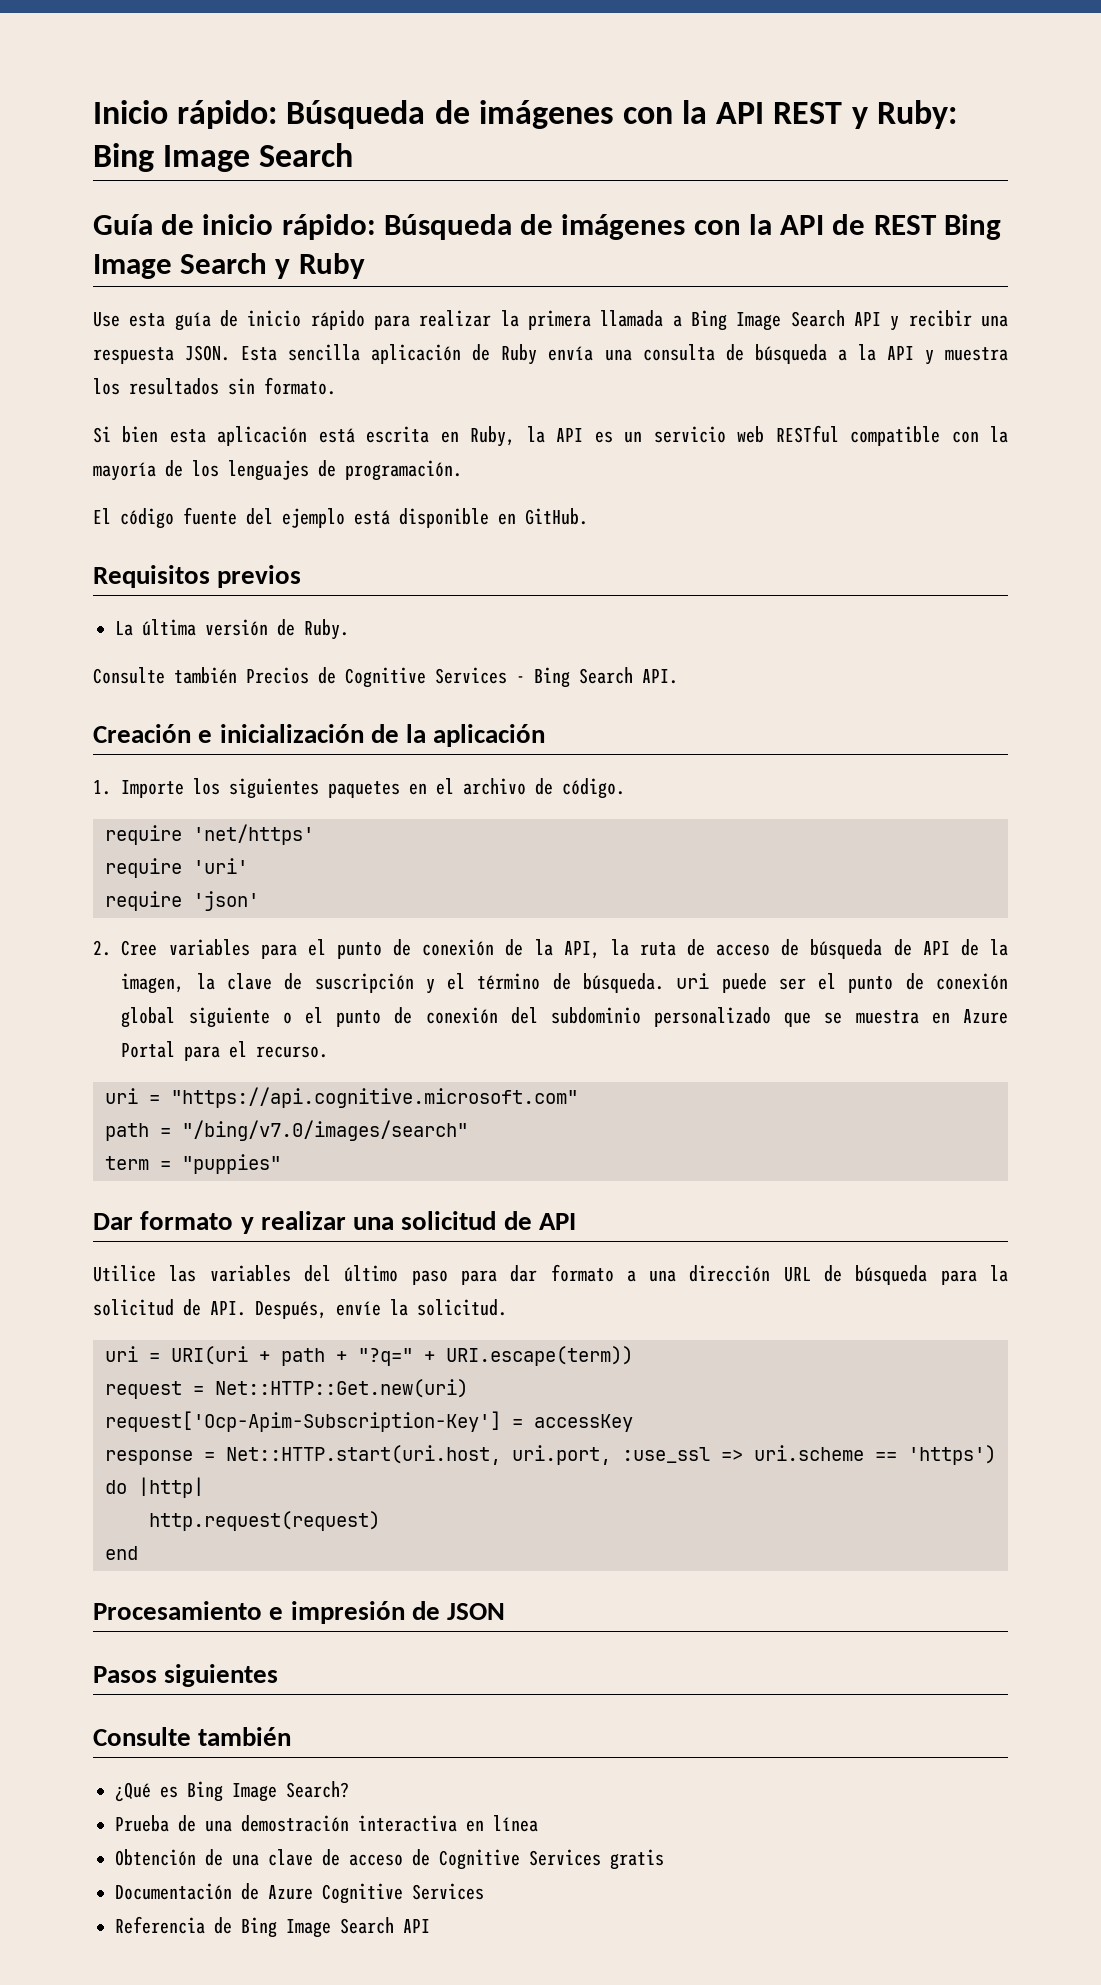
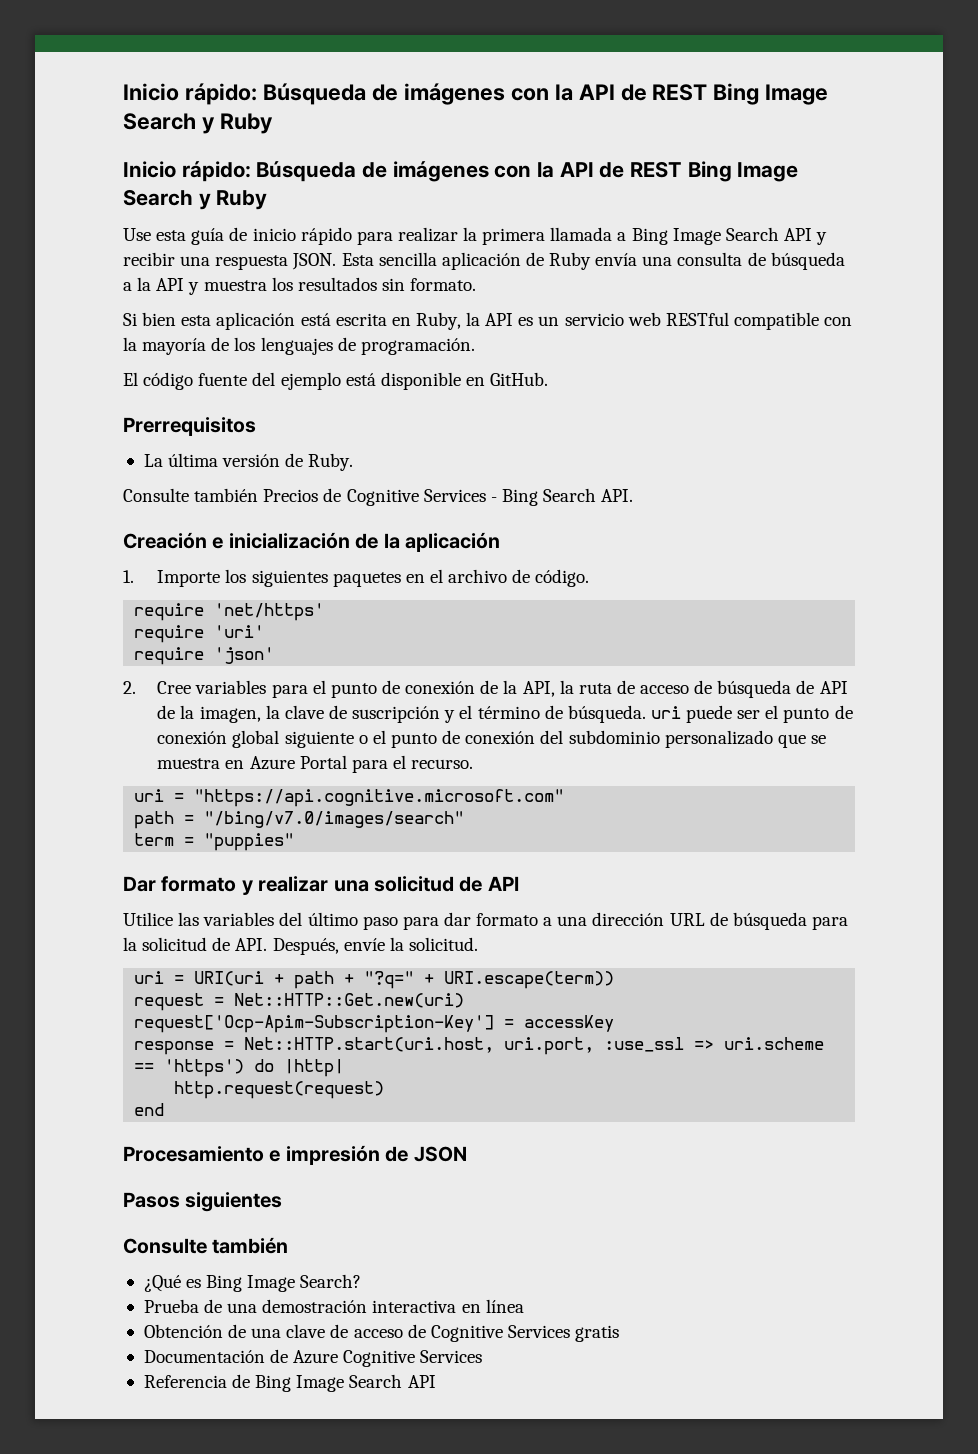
[93,100,957,129] [93,143,354,172] [93,214,274,235] Inicio rápido: Búsqueda de imágenes con la API REST y Ruby: Bing Image Search // Guía de inicio -> [123,83,829,105] [123,113,273,134] [123,161,176,178] Inicio rápido: Búsqueda de imágenes con la API de REST Bing Image Search y Ruby // Inicio
[93,565,302,588] Requisitos previos -> [123,417,256,436] Prerrequisitos

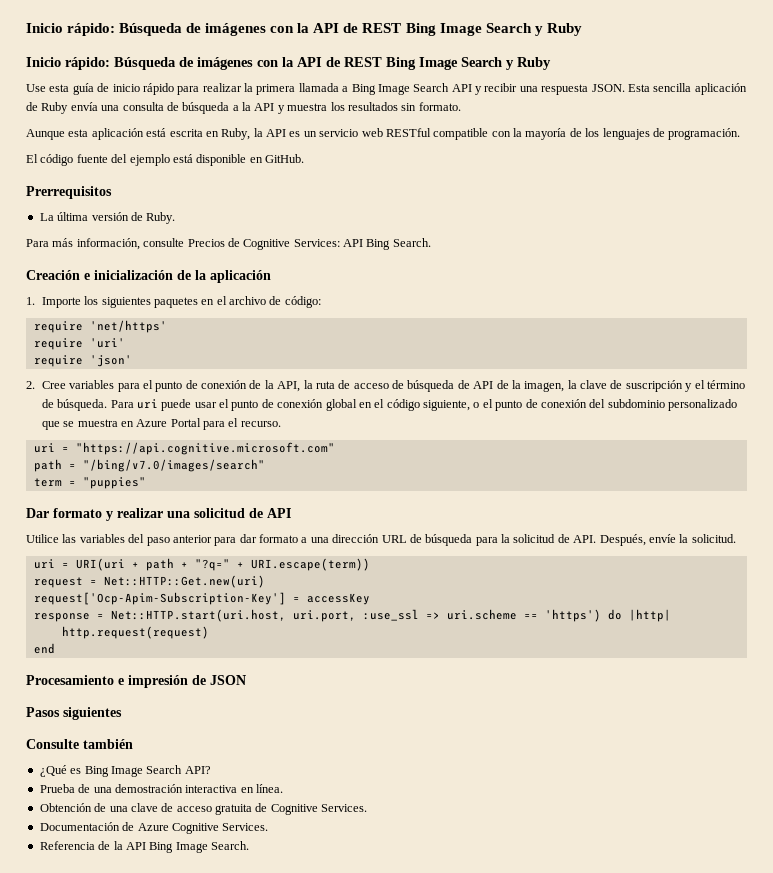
[123,312,177,326] Si bien -> [26,129,65,140] Aunque
[123,488,634,506] Consulte también Precios de Cognitive Services - Bing Search API. -> [26,238,431,250] Para más información, consulte Precios de Cognitive Services: API Bing Search.
[535,569,590,587] código. -> [284,296,321,308] código:
(646, 714) none -> [110,400,134,408] Para
[737,710,761,719] ser -> [194,402,217,408] usar
[284,731,354,748] siguiente -> [358,399,471,411] en el código siguiente,
[307,912,398,930] último paso -> [146,535,212,546] paso anterior
[300,1274,362,1288] Search? -> [146,765,211,774] Search API?
[485,1299,524,1313] línea -> [256,784,283,793] línea.
[407,1324,620,1342] de Cognitive Services gratis -> [215,803,368,815] gratuita de Cognitive Services.
[420,1350,483,1363] Services -> [222,823,269,831] Services.
[255,1374,436,1392] Bing Image Search API -> [113,841,249,853] la API Bing Image Search.

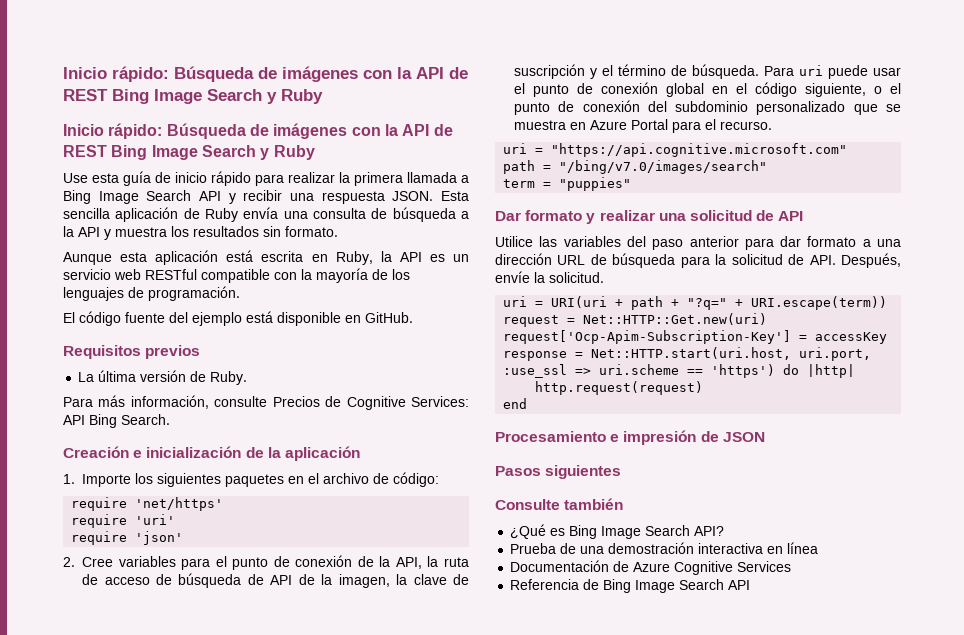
[26,186,112,199] Prerrequisitos -> [63,345,201,359] Requisitos previos
[256,784,283,793] [39,803,368,815] línea. // Obtención de una clave de acceso gratuita de Cognitive Services. -> [787,542,819,554] línea
[222,823,269,831] Services. -> [737,561,792,572] Services
[113,841,249,853] la API Bing Image Search. -> [603,579,751,593] Bing Image Search API

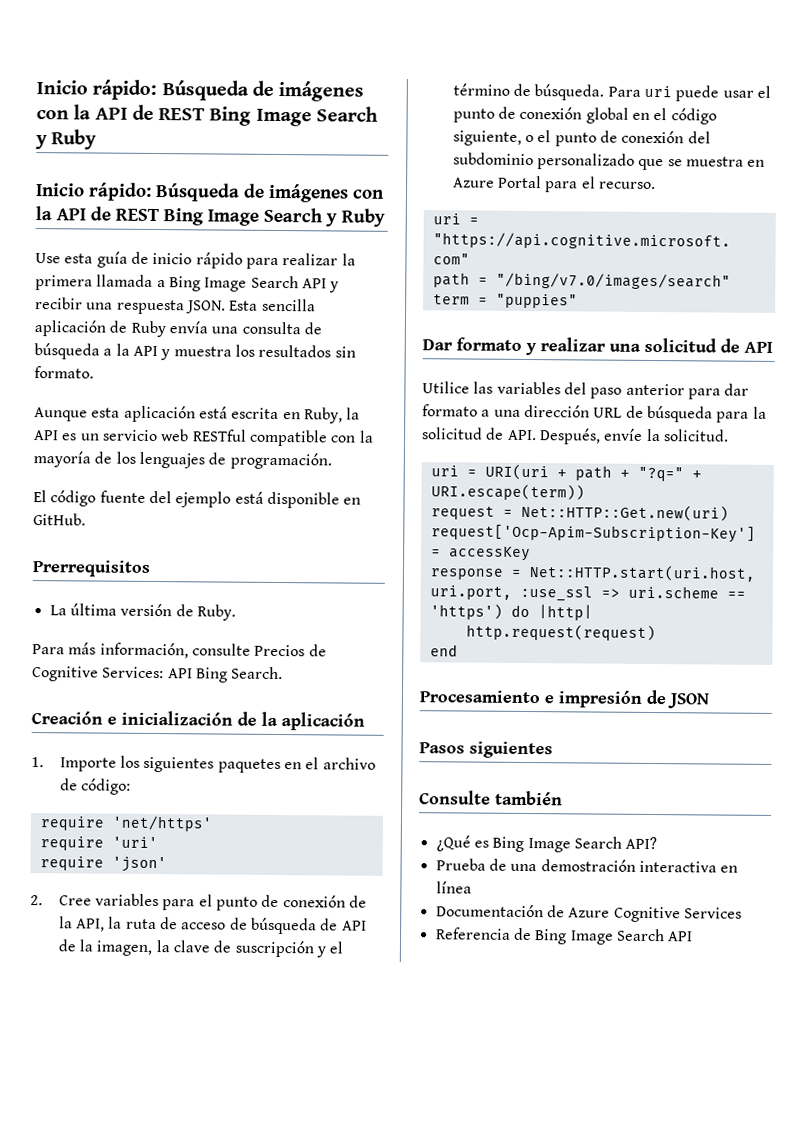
[63,345,201,359] Requisitos previos -> [32,560,151,577] Prerrequisitos

